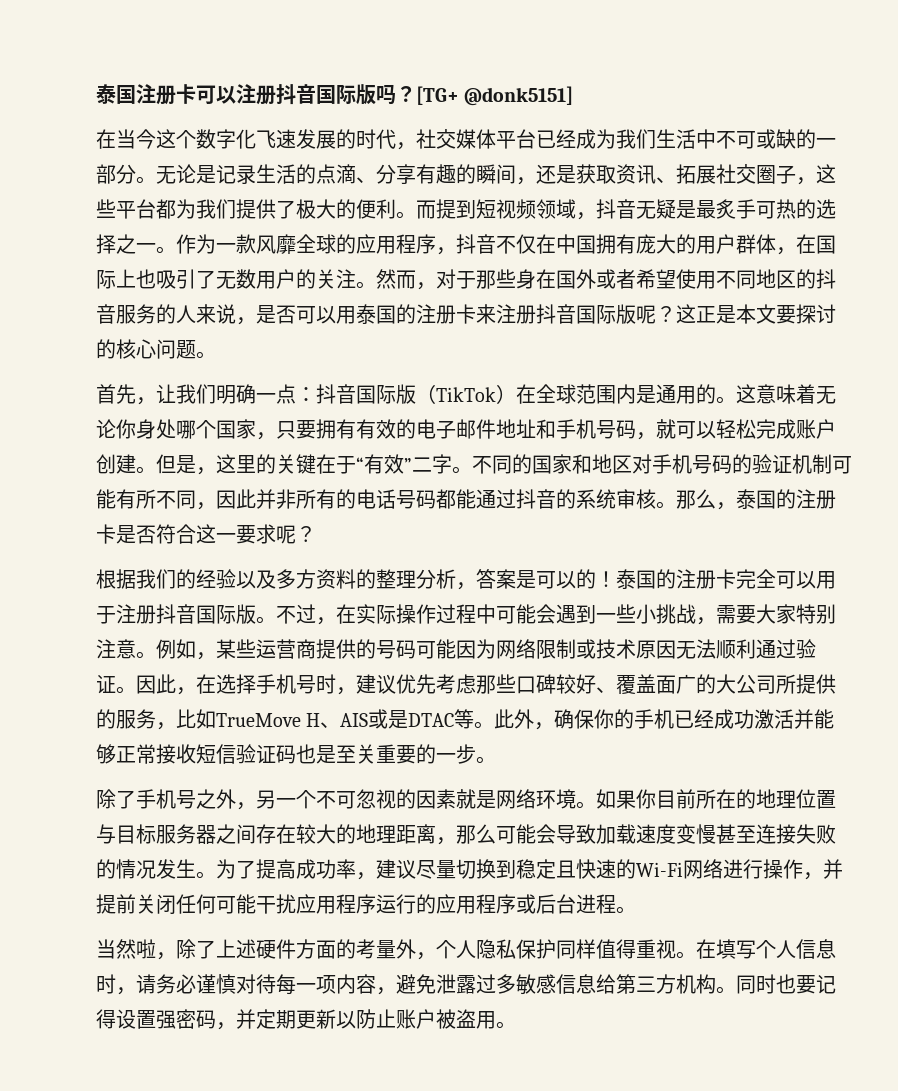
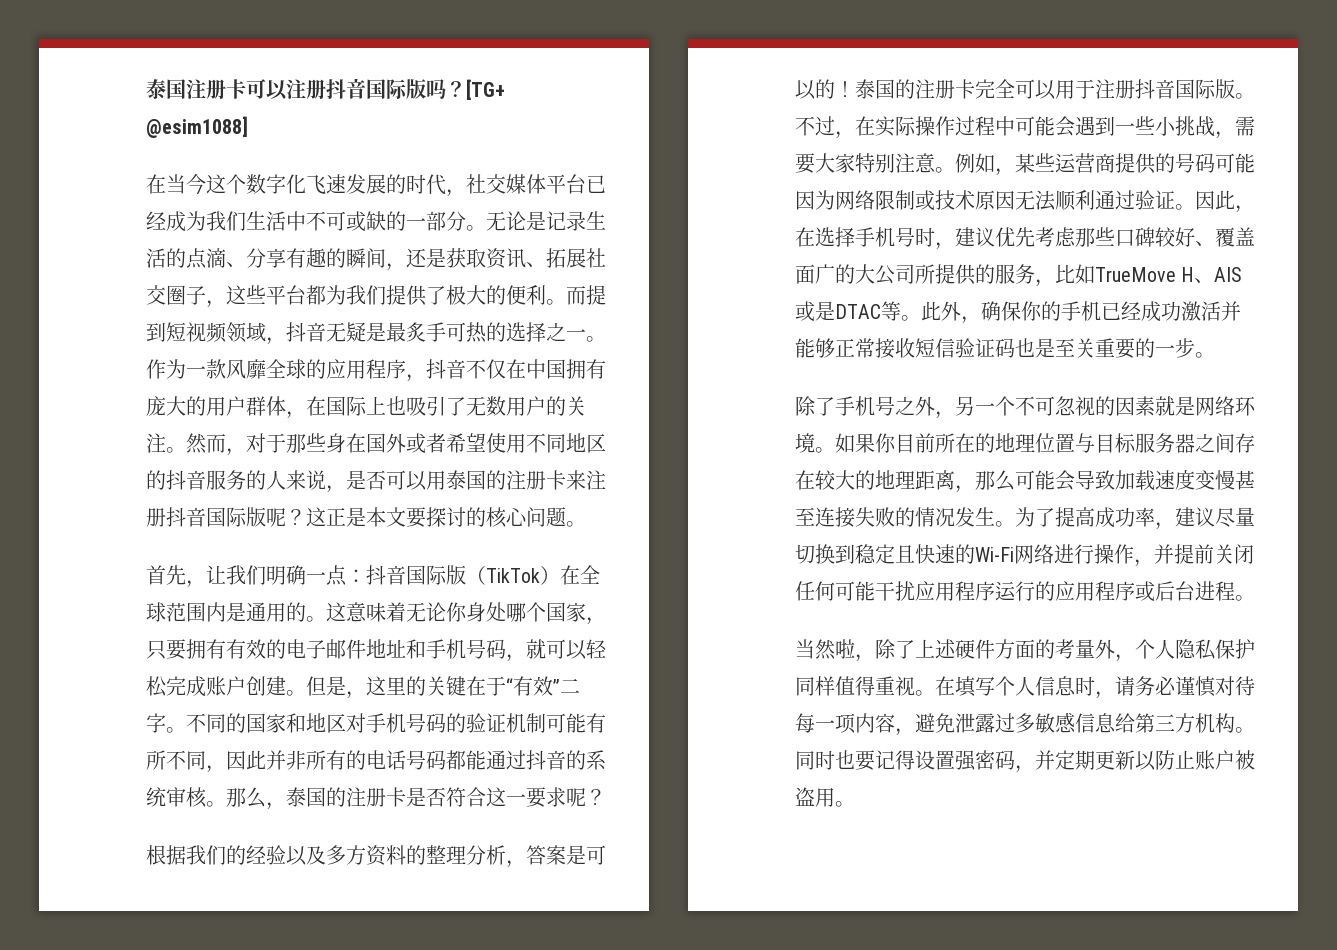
[464,86,574,106] @donk5151] -> [146,116,248,138] @esim1088]

